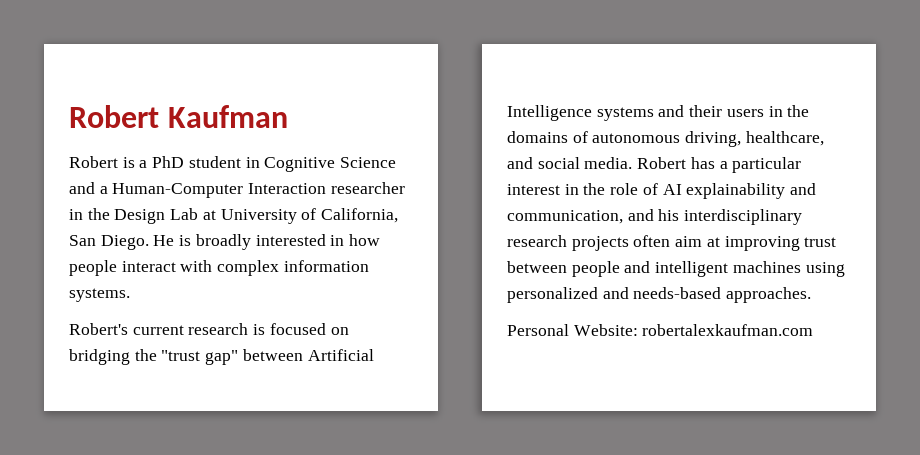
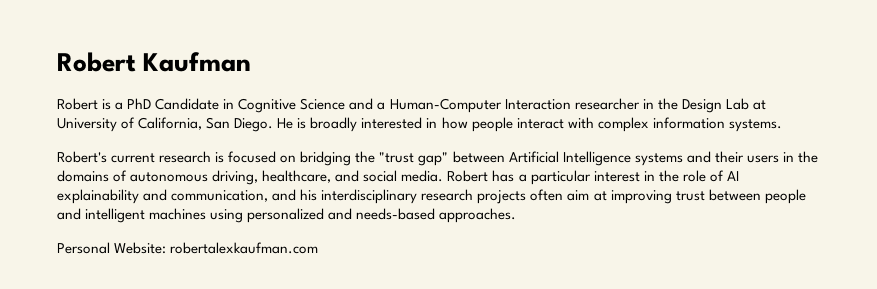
[188,156,241,168] student -> [155,98,220,110] Candidate

